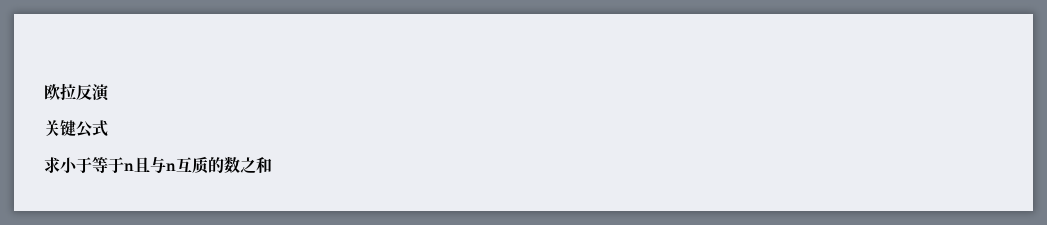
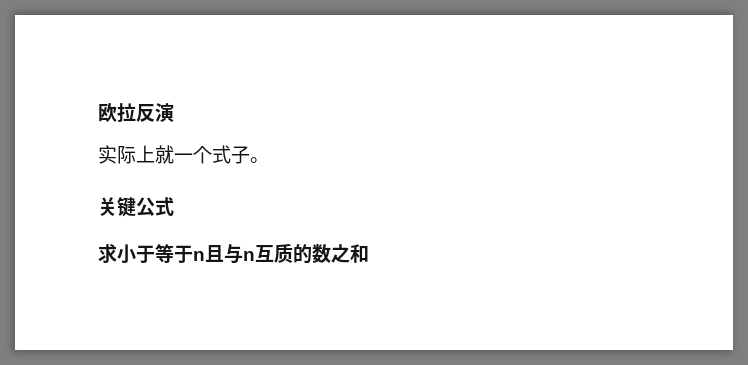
(111, 93) none -> [98,145,269,164] // 实际上就一个式子。

